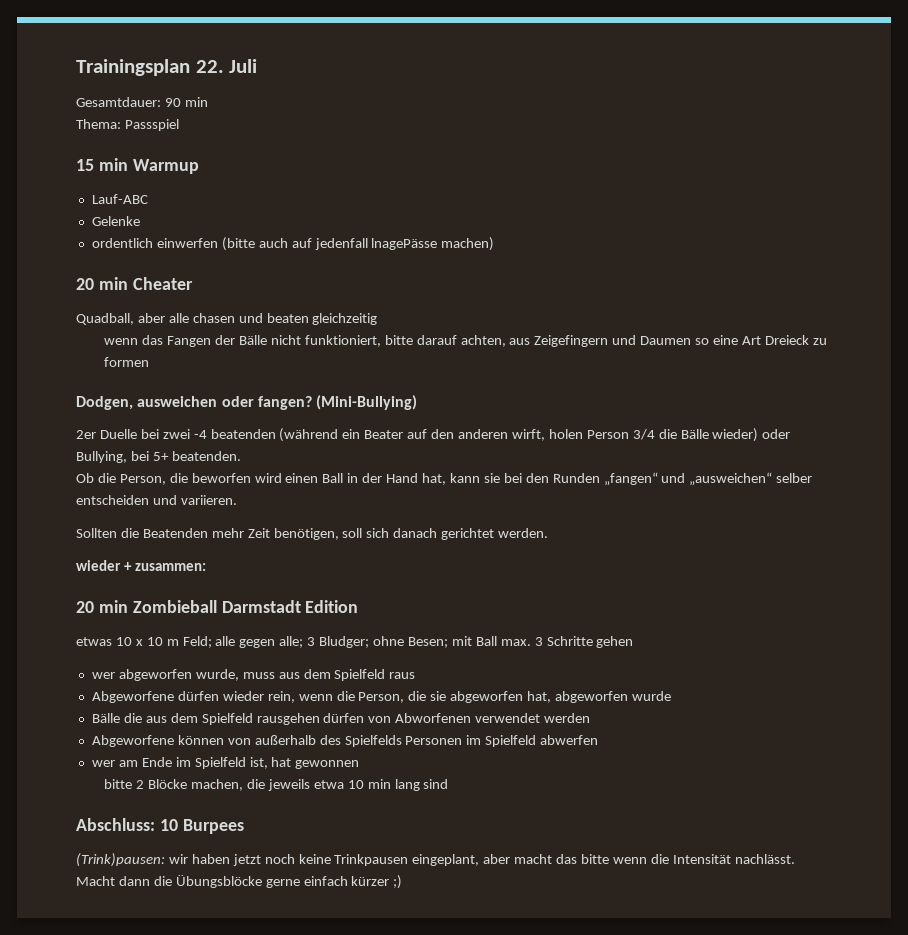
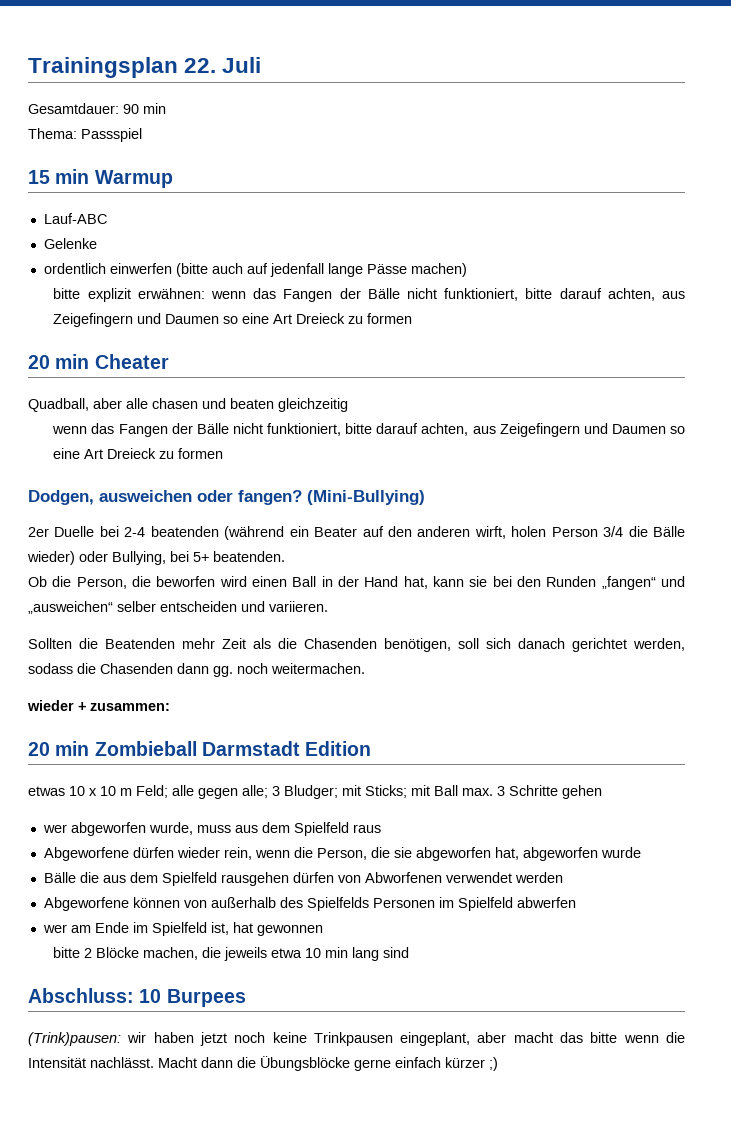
[371,238,438,250] lnagePässe -> [327,263,407,277] lange Pässe
(495, 244) none -> [53,288,685,302] [53,313,413,327] // bitte explizit erwähnen: wenn das Fangen der Bälle nicht funktioniert, bitte darauf achten, aus Zeigefingern und Daumen so eine Art Dreieck zu formen
[162,429,207,439] zwei -4 -> [124,527,146,537] 2-4
(270, 533) none -> [253,638,377,649] als die Chasenden
[498,528,549,538] werden. -> [633,638,685,651] [28,663,365,677] werden, sodass die Chasenden dann gg. noch weitermachen.
[373,636,448,648] ohne Besen; -> [342,785,407,798] mit Sticks;

